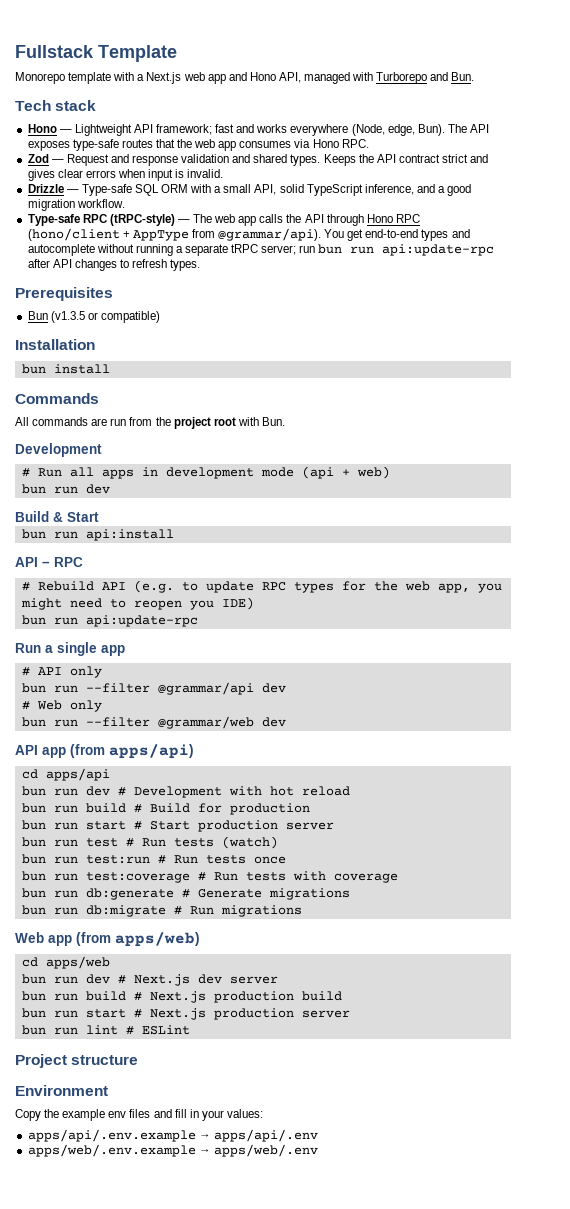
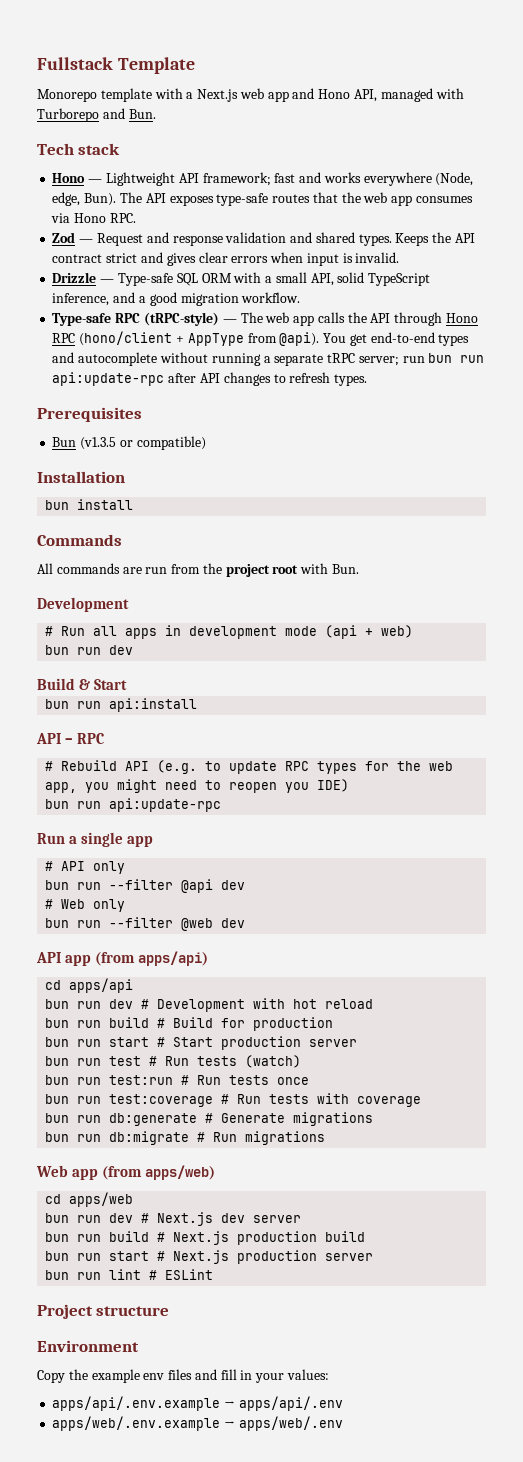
[218,228,322,241] @grammar/api). -> [279,332,320,346] @api).
[157,682,254,695] @grammar/api -> [181,879,214,893] @api
[157,716,254,729] @grammar/web -> [181,918,214,931] @web

